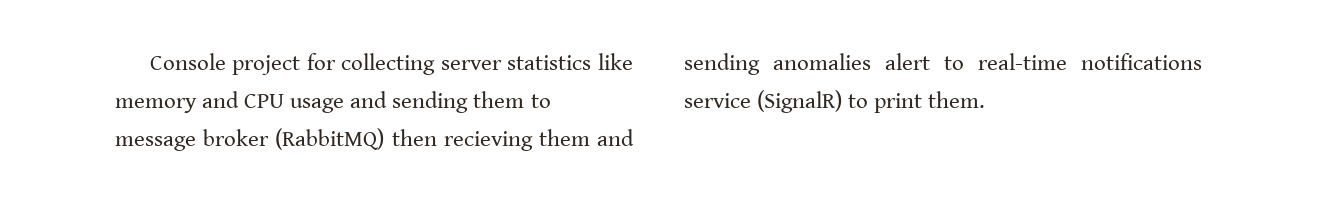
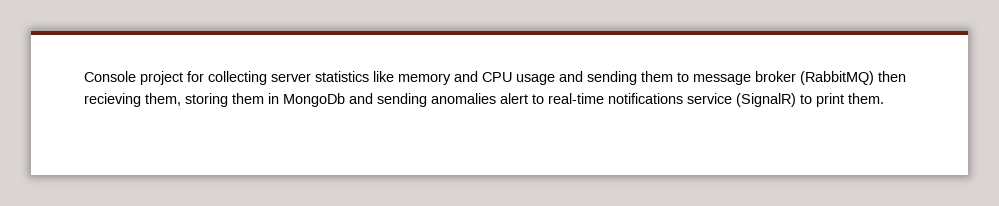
[538,129,590,146] them -> [145,93,345,107] them, storing them in MongoDb

